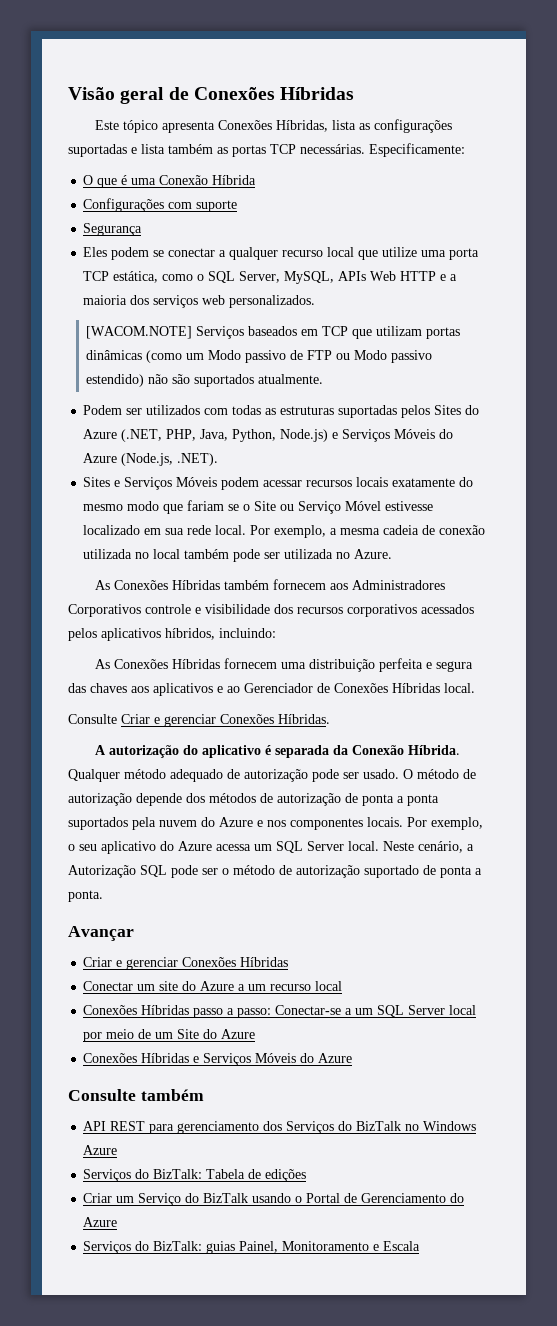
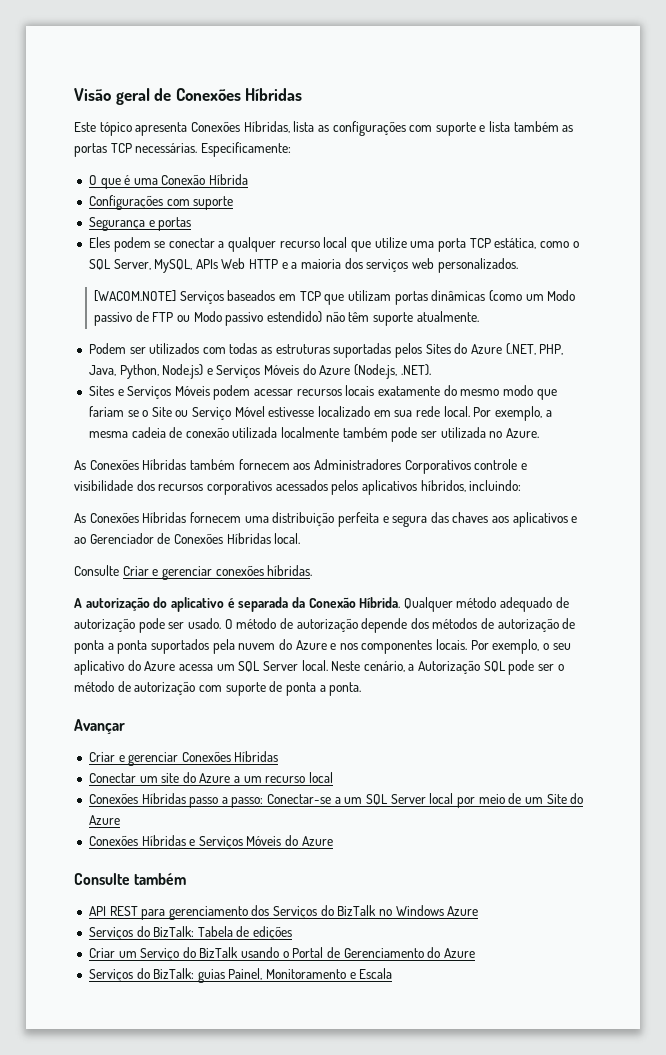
[68,144,127,157] suportadas -> [409,122,476,136] com suporte
(143, 229) none -> [148,217,192,231] e portas
[172,374,255,387] são suportados -> [348,312,413,326] têm suporte
[135,549,181,559] no local -> [281,427,340,438] localmente
[220,714,330,724] Conexões Híbridas. -> [215,565,313,576] conexões híbridas.
[364,865,419,878] suportado -> [198,682,266,696] com suporte

